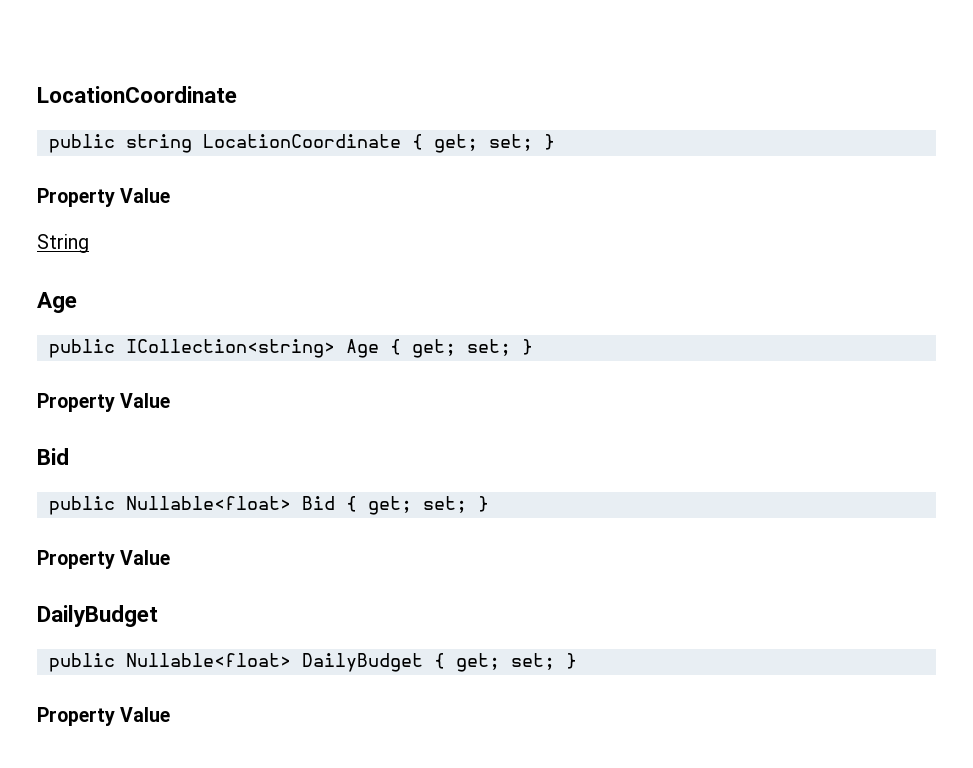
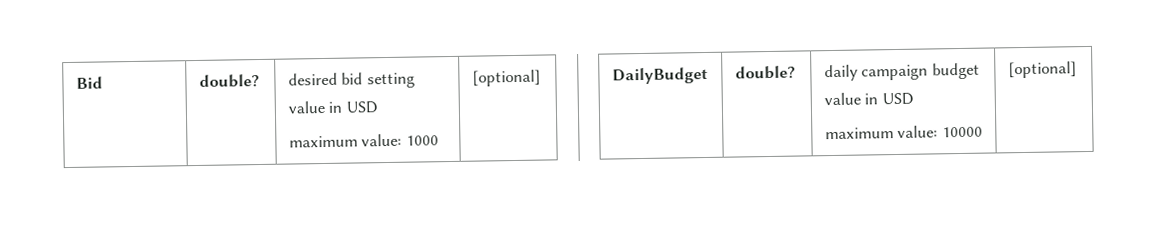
[37,86,237,103] [48,134,555,153] [37,188,171,207] [37,234,89,253] [37,292,77,313] [48,339,533,358] [37,393,171,412] [37,448,69,465] [48,496,489,515] [37,550,171,569] [37,605,158,627] [48,653,577,672] [37,707,171,726] LocationCoordinate // public string LocationCoordinate { get; set; } // Property Value // String // Age // public ICollection<string> Age { get; set; } // Property Value // Bid // public Nullable<float> Bid { get; set; } // Property Value // DailyBudget // public Nullable<float> DailyBudget { get; set; } // Property Value -> [75,76,103,89] [198,74,260,88] [287,72,415,89] [287,100,378,114] [288,133,439,148] [471,69,541,87] [611,66,708,85] [734,65,796,80] [823,62,980,82] [823,92,914,106] [824,125,983,140] [1007,61,1077,79] Bid | double? | desired bid setting value in USD // maximum value: 1000 | [optional] // DailyBudget | double? | daily campaign budget value in USD // maximum value: 10000 | [optional]

